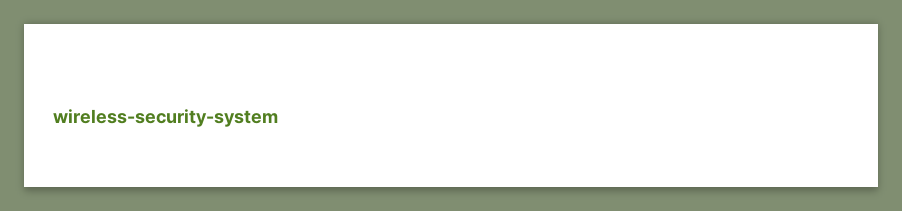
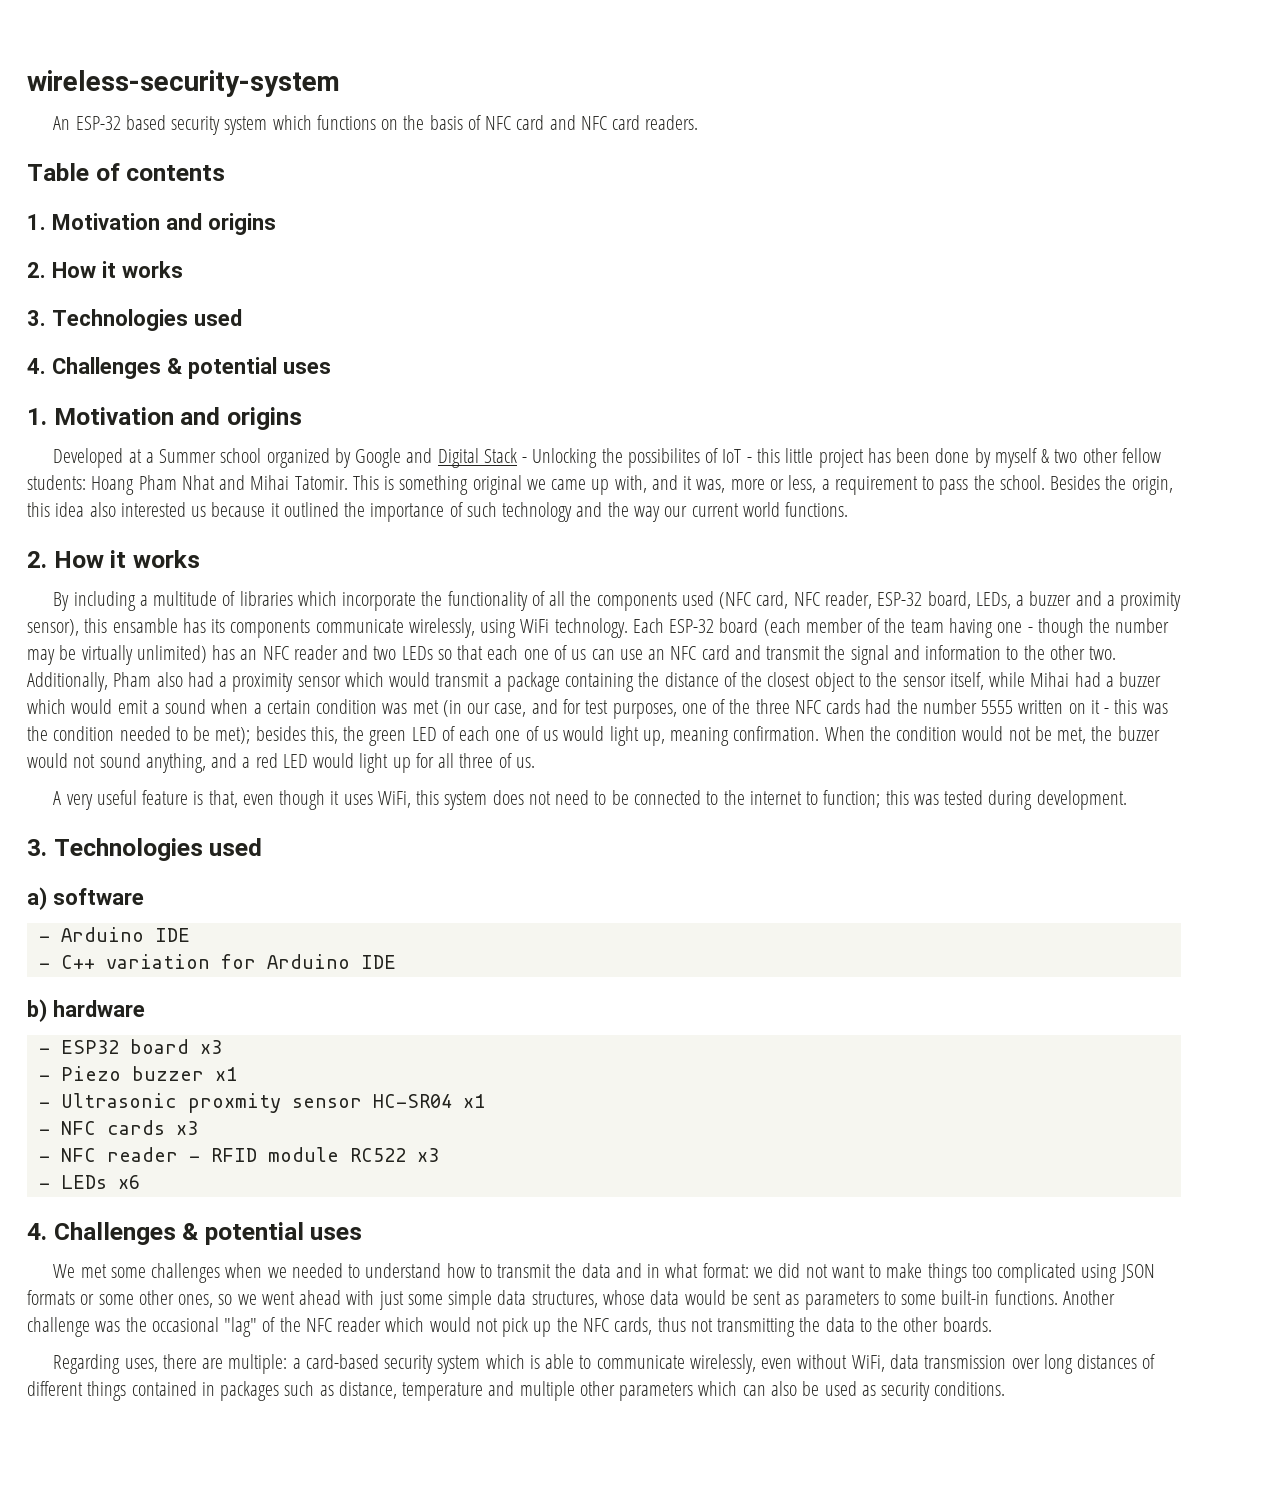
(278, 118) none -> [53,115,699,135] [27,163,226,181] [27,213,276,235] [27,261,183,278] [27,309,242,331] [27,357,331,379] [27,407,302,430] [53,448,1161,468] [27,475,1173,495] [27,502,849,522] [27,550,200,568] [53,591,1182,611] [27,618,1170,638] [27,645,1117,665] [27,672,1162,692] [27,699,1168,719] [27,726,1160,746] [27,753,535,773] [53,790,1127,810] [27,838,263,861] [27,887,144,910] [38,927,190,942] [38,954,396,969] [27,999,145,1022] [38,1039,222,1054] [38,1066,237,1081] [38,1093,485,1113] [38,1120,198,1135] [38,1147,439,1162] [38,1175,140,1189] [27,1222,363,1245] [53,1263,1155,1283] [27,1290,1115,1310] [27,1317,992,1337] [53,1354,1156,1374] [27,1381,1006,1401] // An ESP-32 based security system which functions on the basis of NFC card and NFC card readers. // Table of contents // 1. Motivation and origins // 2. How it works // 3. Technologies used // 4. Challenges & potential uses // 1. Motivation and origins // Developed at a Summer school organized by Google and Digital Stack - Unlocking the possibilites of IoT - this little project has been done by myself & two other fellow students: Hoang Pham Nhat and Mihai Tatomir. This is something original we came up with, and it was, more or less, a requirement to pass the school. Besides the origin, this idea also interested us because it outlined the importance of such technology and the way our current world functions. // 2. How it works // By including a multitude of libraries which incorporate the functionality of all the components used (NFC card, NFC reader, ESP-32 board, LEDs, a buzzer and a proximity sensor), this ensamble has its components communicate wirelessly, using WiFi technology. Each ESP-32 board (each member of the team having one - though the number may be virtually unlimited) has an NFC reader and two LEDs so that each one of us can use an NFC card and transmit the signal and information to the other two. Additionally, Pham also had a proximity sensor which would transmit a package containing the distance of the closest object to the sensor itself, while Mihai had a buzzer which would emit a sound when a certain condition was met (in our case, and for test purposes, one of the three NFC cards had the number 5555 written on it - this was the condition needed to be met); besides this, the green LED of each one of us would light up, meaning confirmation. When the condition would not be met, the buzzer would not sound anything, and a red LED would light up for all three of us. // A very useful feature is that, even though it uses WiFi, this system does not need to be connected to the internet to function; this was tested during development. // 3. Technologies used // a) software // - Arduino IDE // - C++ variation for Arduino IDE // b) hardware // - ESP32 board x3 // - Piezo buzzer x1 // - Ultrasonic proxmity sensor HC-SR04 x1 // - NFC cards x3 // - NFC reader - RFID module RC522 x3 // - LEDs x6 // 4. Challenges & potential uses // We met some challenges when we needed to understand how to transmit the data and in what format: we did not want to make things too complicated using JSON formats or some other ones, so we went ahead with just some simple data structures, whose data would be sent as parameters to some built-in functions. Another challenge was the occasional "lag" of the NFC reader which would not pick up the NFC cards, thus not transmitting the data to the other boards. // Regarding uses, there are multiple: a card-based security system which is able to communicate wirelessly, even without WiFi, data transmission over long distances of different things contained in packages such as distance, temperature and multiple other parameters which can also be used as security conditions.

